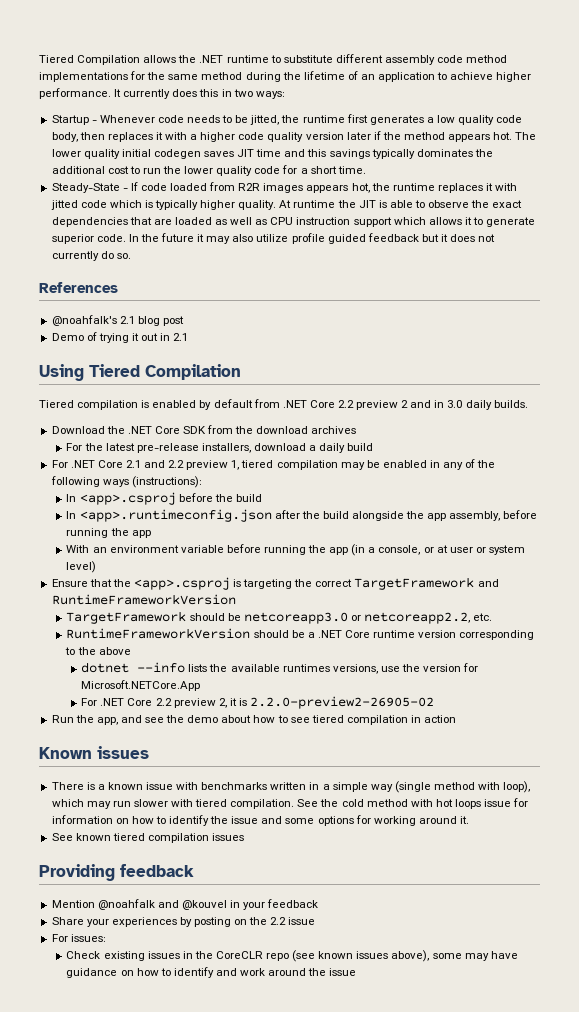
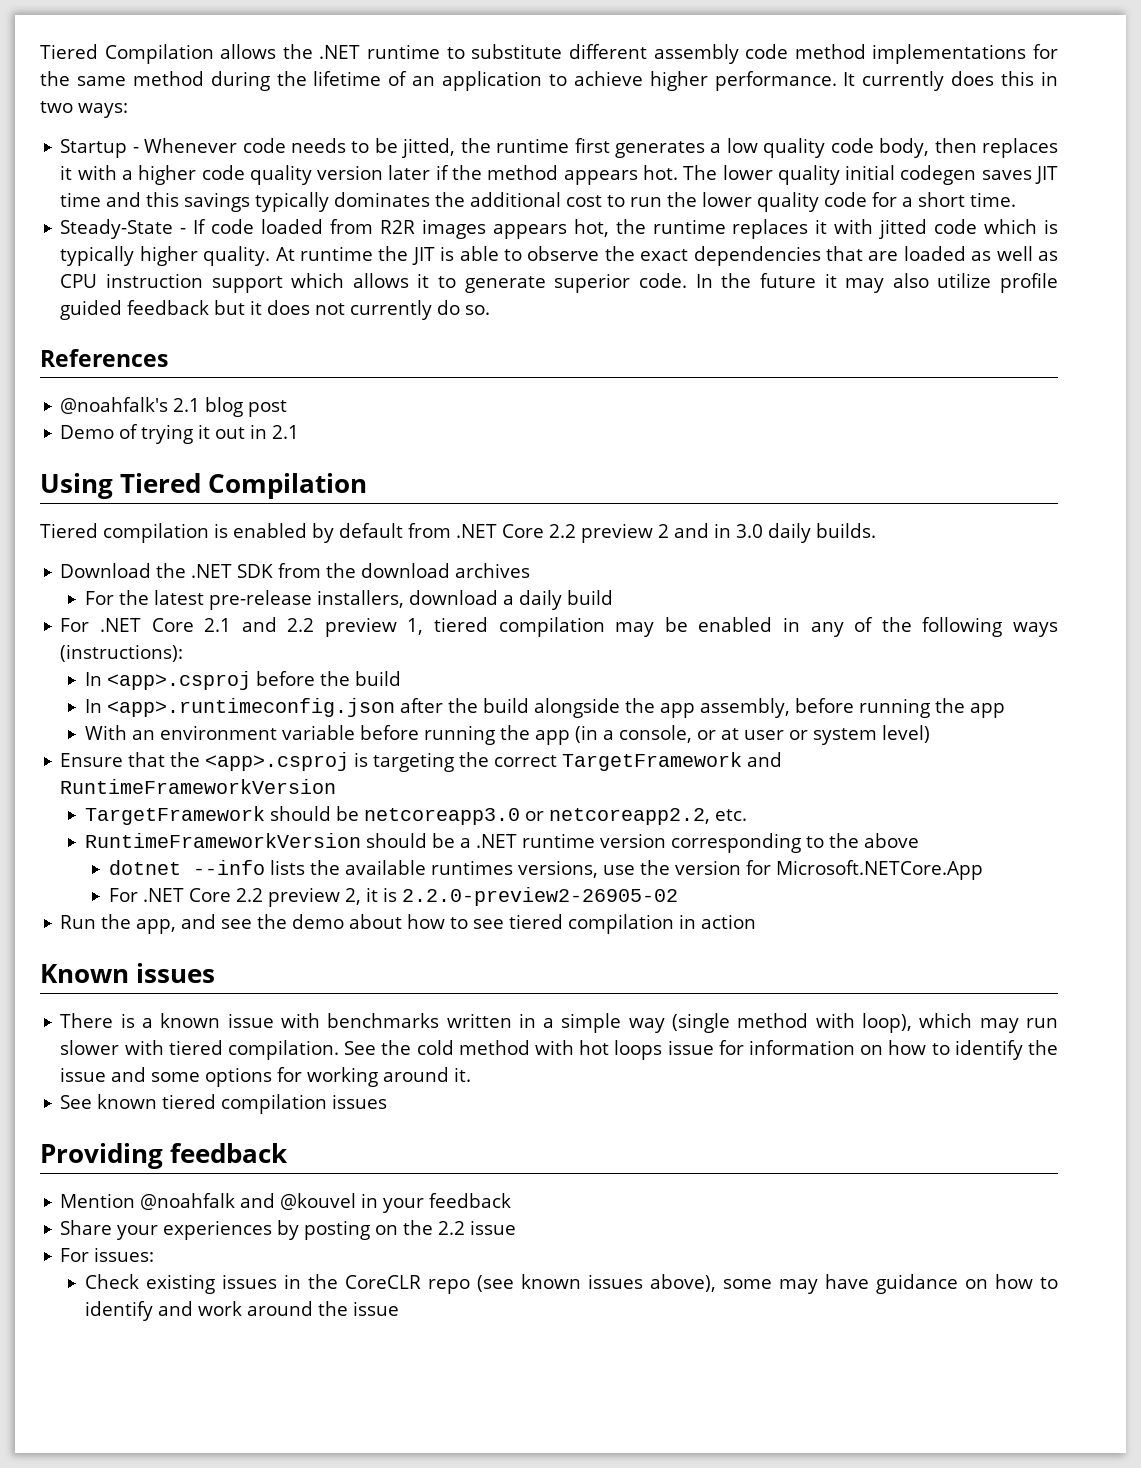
[154,426,180,434] Core -> (233, 571) none
[344,630,370,638] Core -> (517, 841) none

